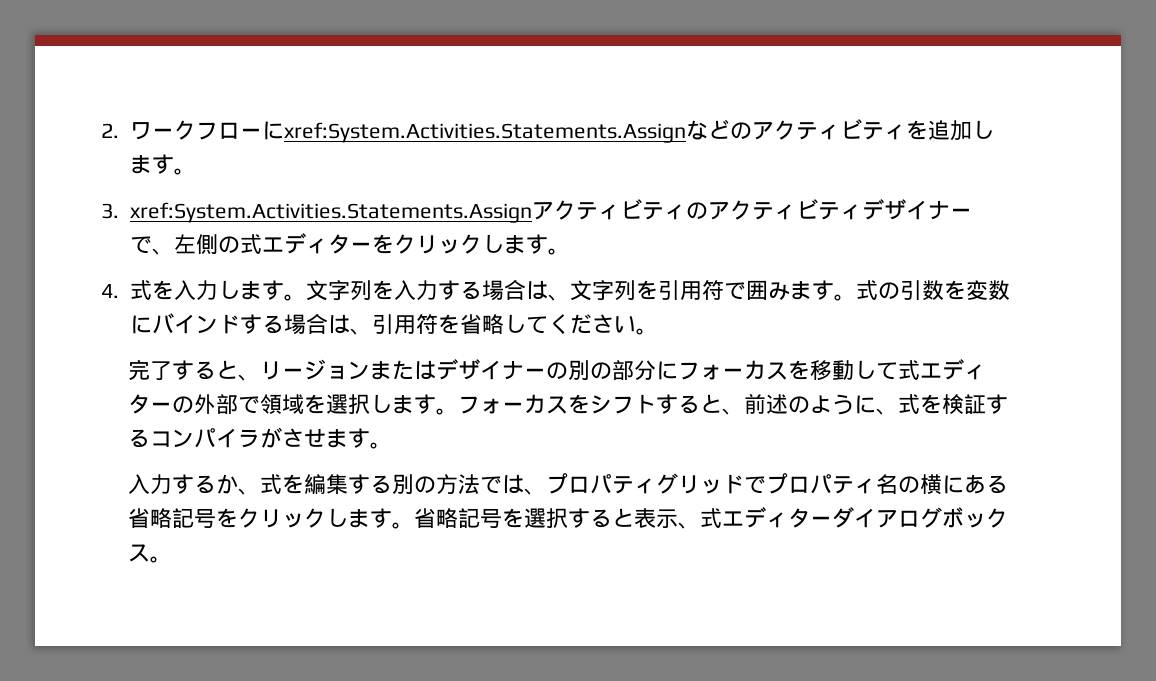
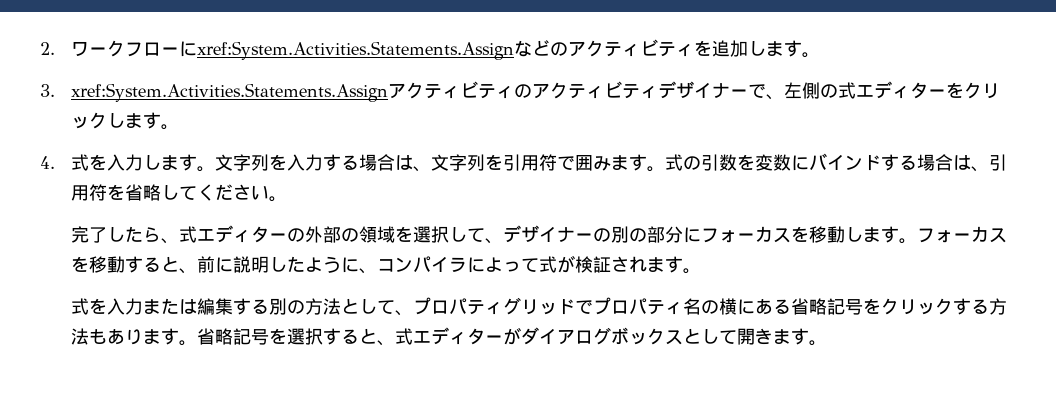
[171,359,436,381] すると、リージョンまたは -> [107,225,504,244] したら、式エディターの外部の領域を選択して、
[875,359,986,380] [127,394,392,415] て式エディターの外部で領域を選択し -> (864, 234) none
[589,394,656,414] シフト -> [89,256,126,273] 移動
[765,394,1008,415] [127,427,392,449] [127,474,304,495] 述のように、式を検証するコンパイラがさせます。 // 入力するか、式を -> [215,255,702,274] [71,298,198,315] に説明したように、コンパイラによって式が検証されます。 // 式を入力または
[479,474,524,494] では -> [341,298,396,314] として
[325,508,348,527] し -> [953,298,1008,315] [71,328,144,345] する方法もあり
[633,507,832,529] 表示、式エディター -> [377,327,522,346] 、式エディターが
(150, 553) none -> [683,328,810,345] として開きます

